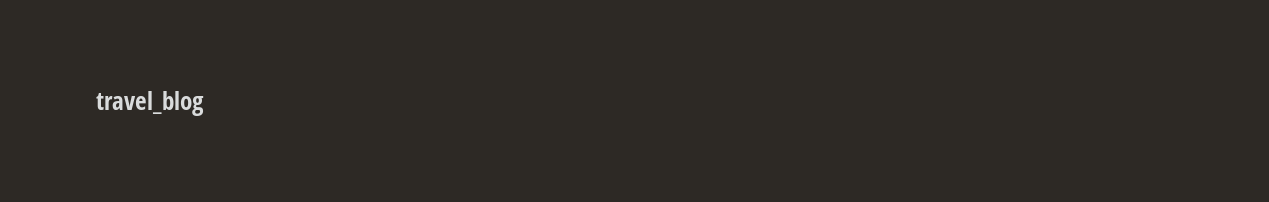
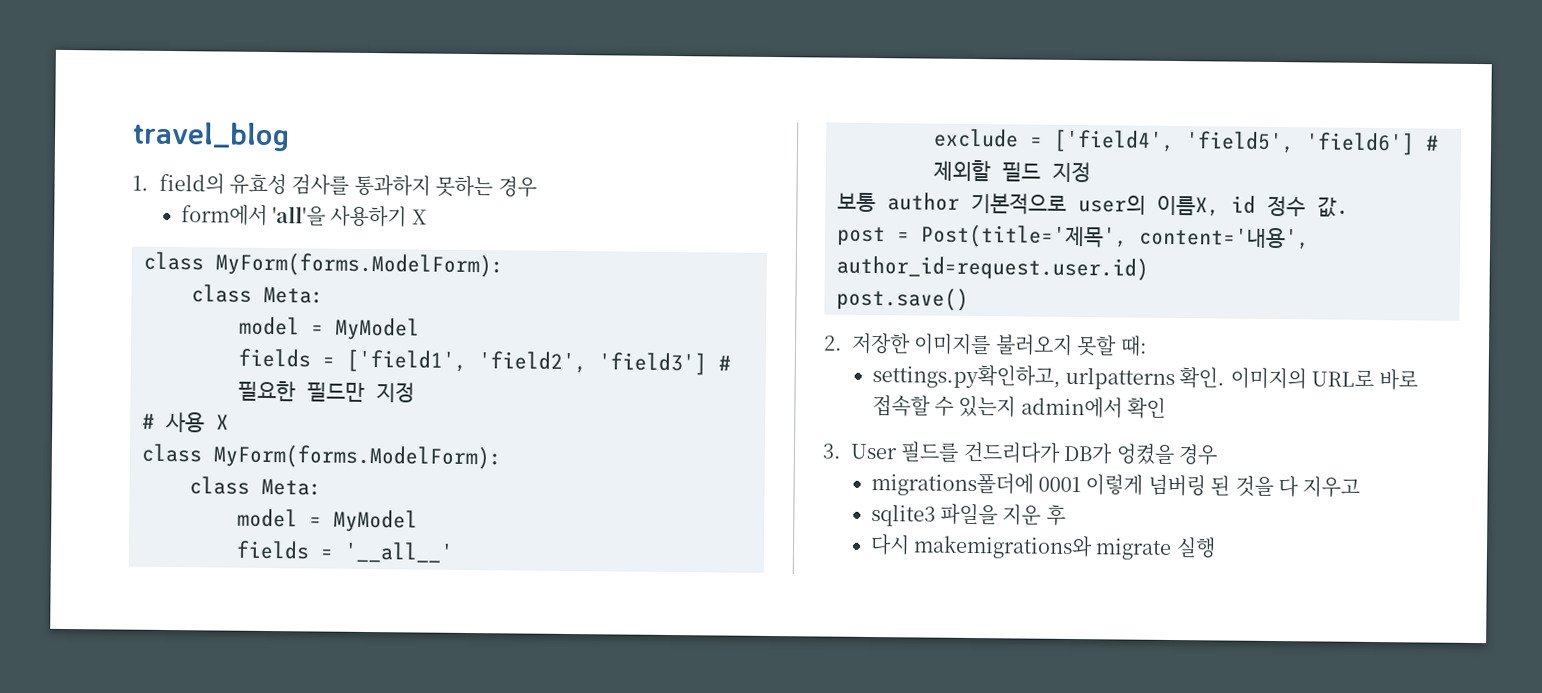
(204, 103) none -> [132,172,537,198] [180,204,427,228] [143,251,504,278] [191,284,324,304] [239,316,420,341] [238,348,731,376] [238,380,415,403] [142,411,229,433] [141,443,502,470] [189,476,322,496] [237,508,418,533] [236,540,454,563] [933,128,1439,156] [933,159,1091,183] [837,192,1349,218] [837,224,1310,250] [836,255,1149,281] [836,287,969,311] [823,332,1148,357] [871,364,1418,391] [871,395,1167,419] [822,441,1218,466] [870,471,1361,498] [870,503,1066,527] [869,533,1216,560] // 1. field의 유효성 검사를 통과하지 못하는 경우 // form에서 'all'을 사용하기 X // class MyForm(forms.ModelForm): // class Meta: // model = MyModel // fields = ['field1', 'field2', 'field3'] # 필요한 필드만 지정 // # 사용 X // class MyForm(forms.ModelForm): // class Meta: // model = MyModel // fields = '__all__' // exclude = ['field4', 'field5', 'field6'] # 제외할 필드 지정 // 보통 author 기본적으로 user의 이름X, id 정수 값. // post = Post(title='제목', content='내용', author_id=request.user.id) // post.save() // 2. 저장한 이미지를 불러오지 못할 때: // settings.py확인하고, urlpatterns 확인. 이미지의 URL로 바로 접속할 수 있는지 admin에서 확인 // 3. User 필드를 건드리다가 DB가 엉켰을 경우 // migrations폴더에 0001 이렇게 넘버링 된 것을 다 지우고 // sqlite3 파일을 지운 후 // 다시 makemigrations와 migrate 실행

